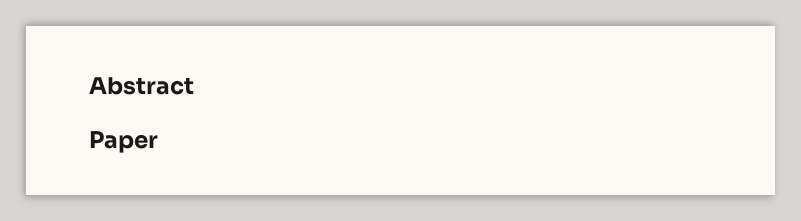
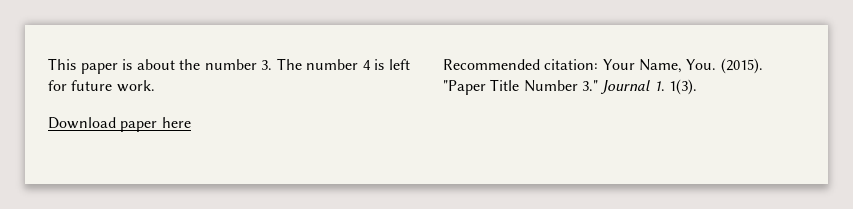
[89,77,194,95] [89,131,158,153] Abstract // Paper -> [48,58,411,74] [48,80,155,92] [48,117,191,132] [443,58,763,74] [443,79,697,95] This paper is about the number 3. The number 4 is left for future work. // Download paper here // Recommended citation: Your Name, You. (2015). "Paper Title Number 3." Journal 1. 1(3).

